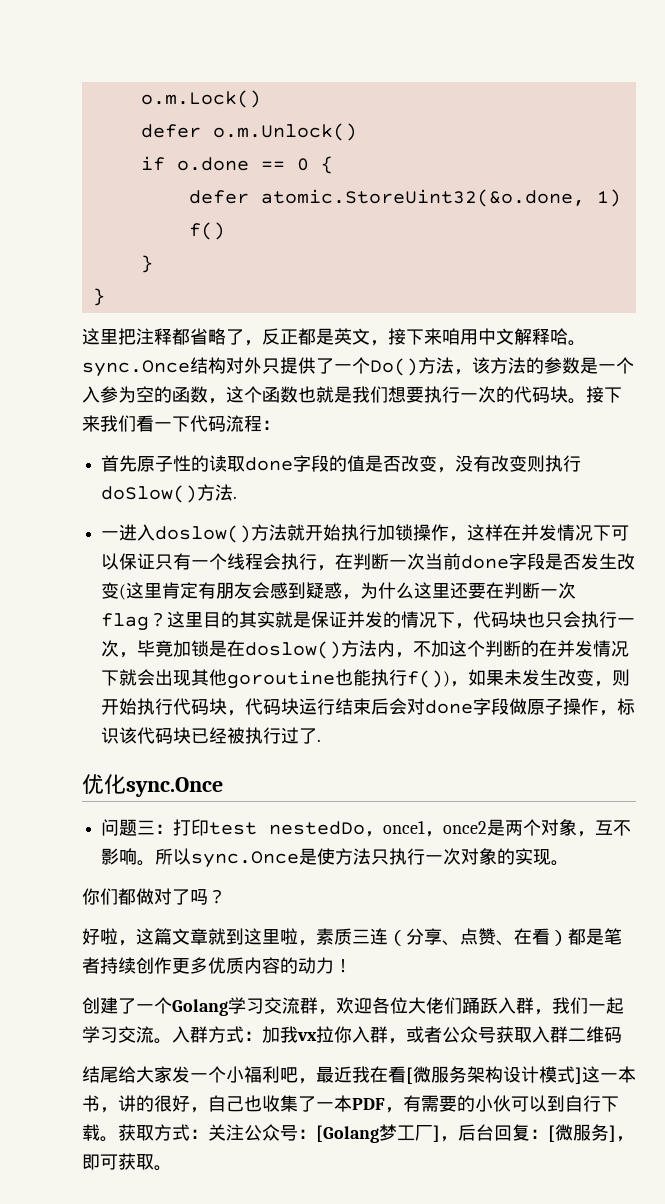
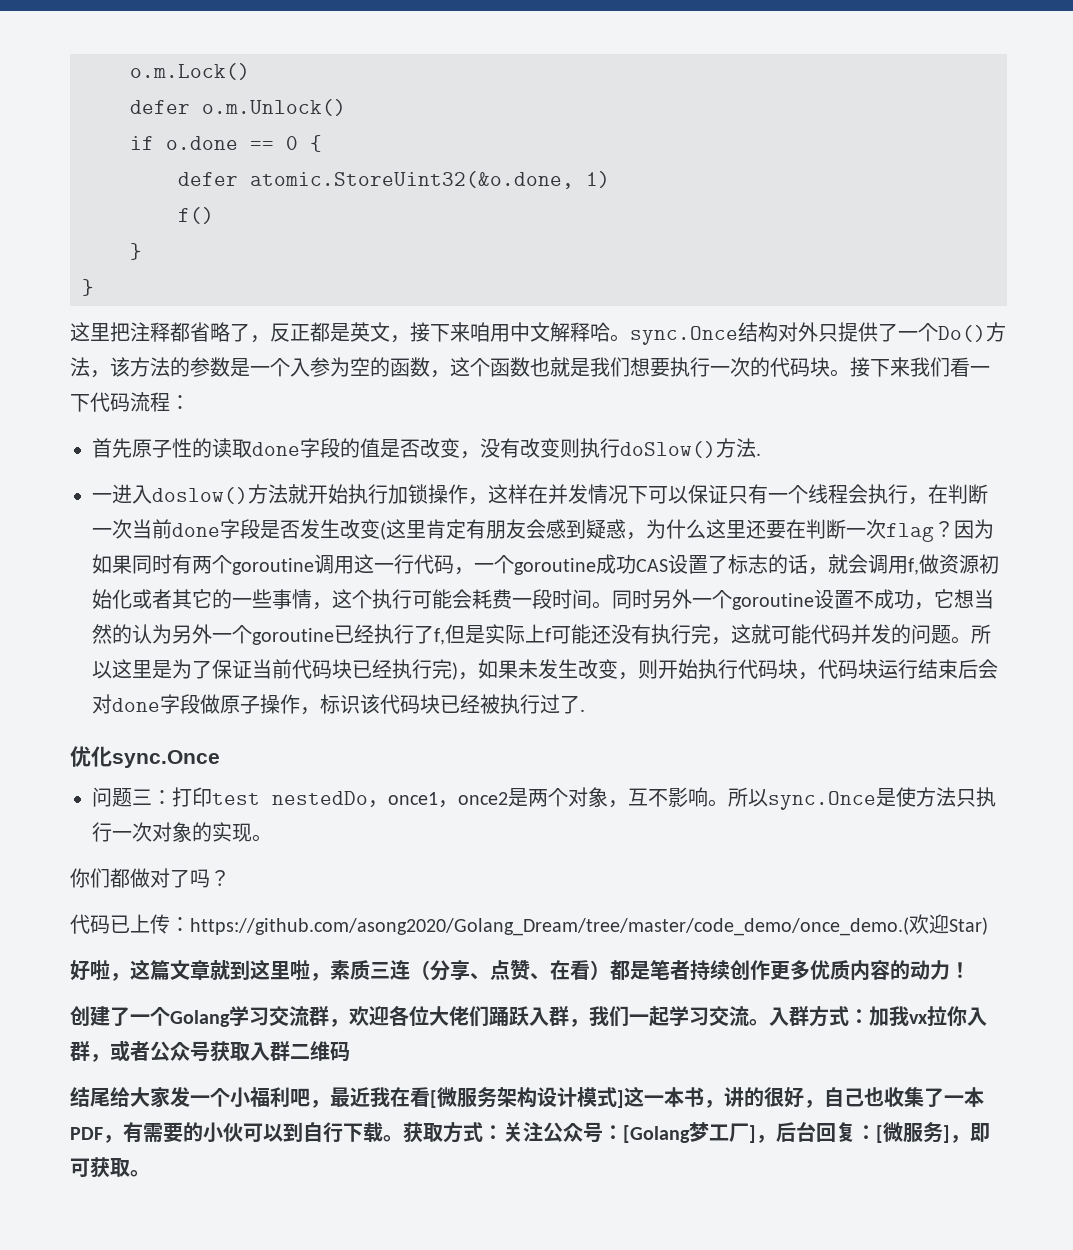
[167,611,636,629] [101,640,630,659] [101,669,451,689] 这里目的其实就是保证并发的情况下，代码块也只会执行一次，毕竟加锁是在doslow()方法内，不加这个判断的在并发情况下就会出现其他goroutine也能执行f()) -> [954,519,994,539] [92,554,999,575] [92,589,994,610] [92,624,991,645] [92,659,458,680] 因为如果同时有两个goroutine调用这一行代码，一个goroutine成功CAS设置了标志的话，就会调用f,做资源初始化或者其它的一些事情，这个执行可能会耗费一段时间。同时另外一个goroutine设置不成功，它想当然的认为另外一个goroutine已经执行了f,但是实际上f可能还没有执行完，这就可能代码并发的问题。所以这里是为了保证当前代码块已经执行完)
(226, 896) none -> [70,914,988,936] // 代码已上传：https://github.com/asong2020/Golang_Dream/tree/master/code_demo/once_demo.(欢迎Star)

